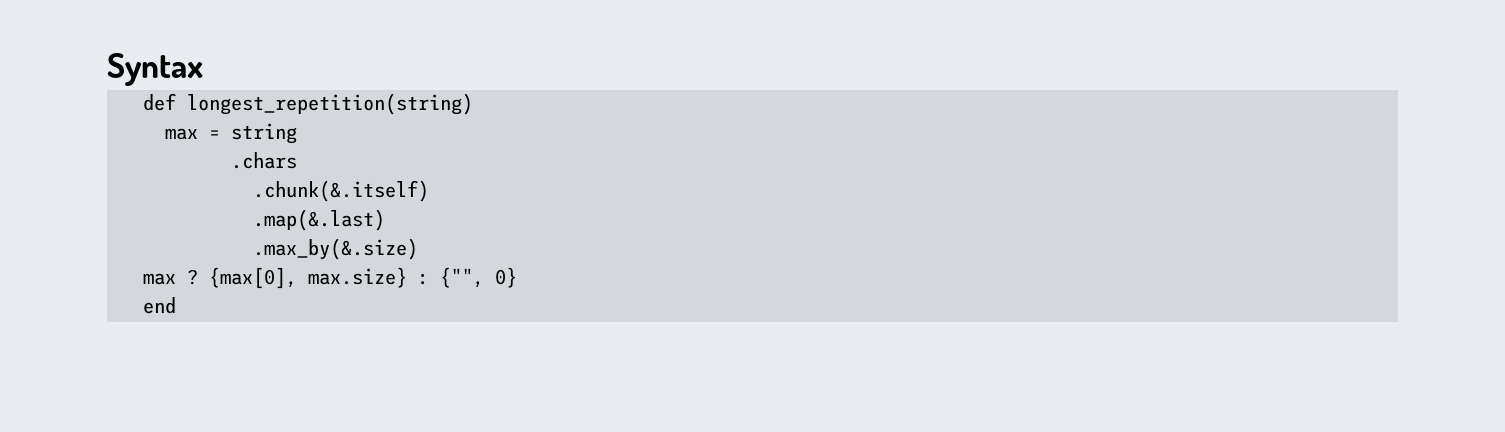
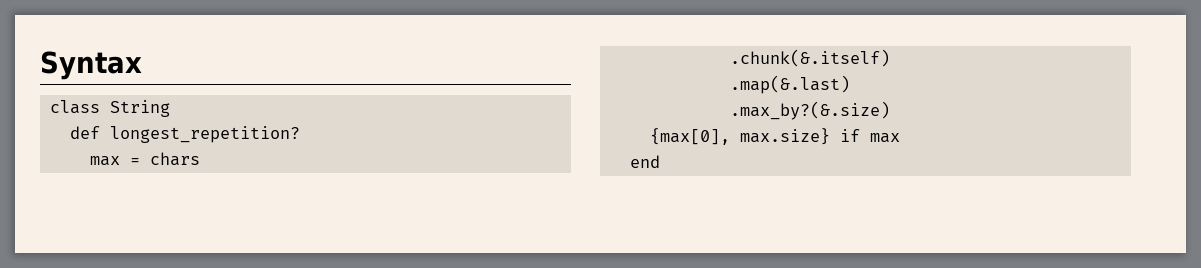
(203, 69) none -> [49,100,170,117] // class String
[186,93,473,115] longest_repetition(string) -> [109,126,300,143] longest_repetition?
[230,123,297,144] [230,152,297,169] string // .chars -> [149,152,200,166] chars
[252,238,418,260] [142,267,517,289] .max_by(&.size) // max ? {max[0], max.size} : {"", 0} -> [729,101,890,120] [649,128,900,145] .max_by?(&.size) // {max[0], max.size} if max

